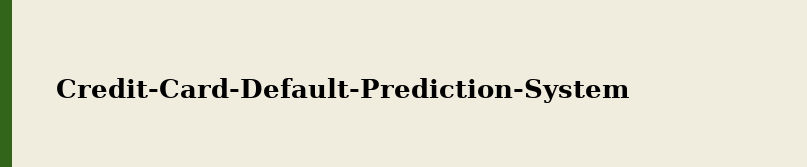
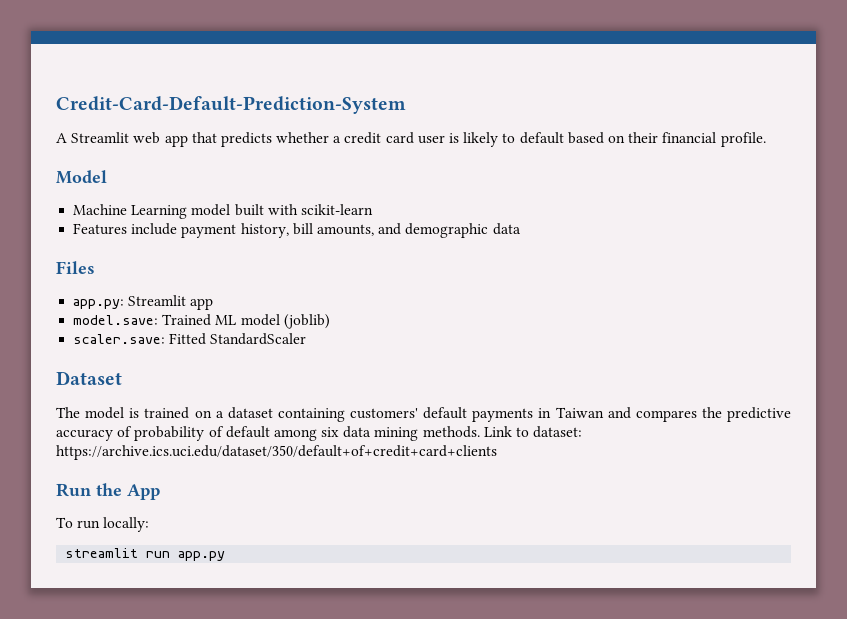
(630, 90) none -> [56,132,766,147] [56,170,107,184] [73,204,373,219] [73,223,521,238] [56,261,95,274] [73,295,214,310] [73,314,330,329] [73,333,307,345] [56,371,122,385] [56,407,791,422] [56,426,583,441] [56,445,497,460] [56,483,160,500] [56,517,150,532] [65,548,226,561] // A Streamlit web app that predicts whether a credit card user is likely to default based on their financial profile. // Model // Machine Learning model built with scikit-learn // Features include payment history, bill amounts, and demographic data // Files // app.py: Streamlit app // model.save: Trained ML model (joblib) // scaler.save: Fitted StandardScaler // Dataset // The model is trained on a dataset containing customers' default payments in Taiwan and compares the predictive accuracy of probability of default among six data mining methods. Link to dataset: https://archive.ics.uci.edu/dataset/350/default+of+credit+card+clients // Run the App // To run locally: // streamlit run app.py

